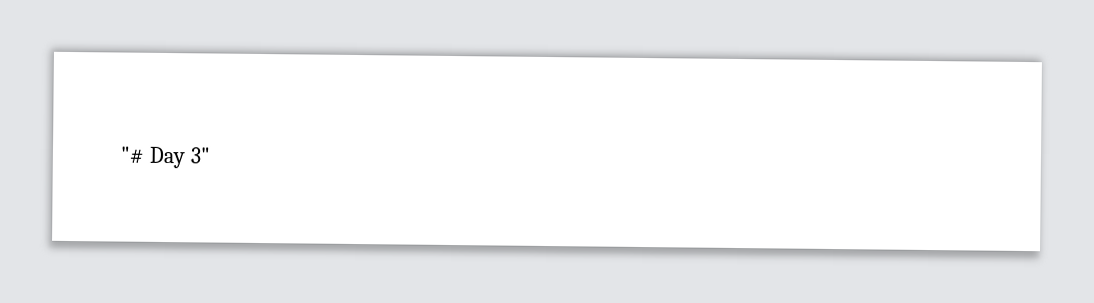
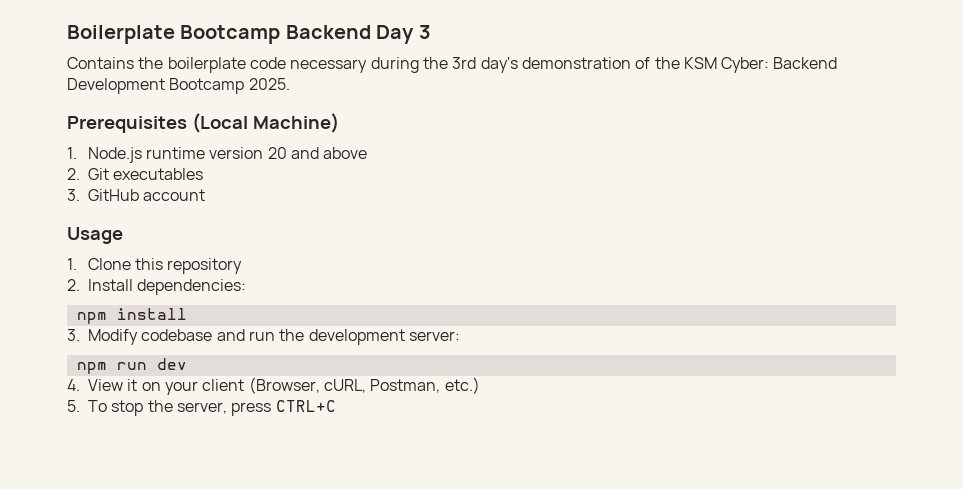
[120,146,211,169] "# Day 3" -> [67,25,431,44] [67,57,838,73] [67,78,290,94] [67,113,339,133] [67,147,368,163] [67,168,204,180] [67,189,206,201] [67,227,123,244] [67,258,243,274] [67,279,247,295] [76,308,187,324] [67,329,460,345] [76,358,187,374] [67,377,480,395] [67,400,336,416] Boilerplate Bootcamp Backend Day 3 // Contains the boilerplate code necessary during the 3rd day's demonstration of the KSM Cyber: Backend Development Bootcamp 2025. // Prerequisites (Local Machine) // 1. Node.js runtime version 20 and above // 2. Git executables // 3. GitHub account // Usage // 1. Clone this repository // 2. Install dependencies: // npm install // 3. Modify codebase and run the development server: // npm run dev // 4. View it on your client (Browser, cURL, Postman, etc.) // 5. To stop the server, press CTRL+C

